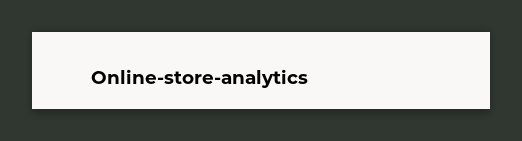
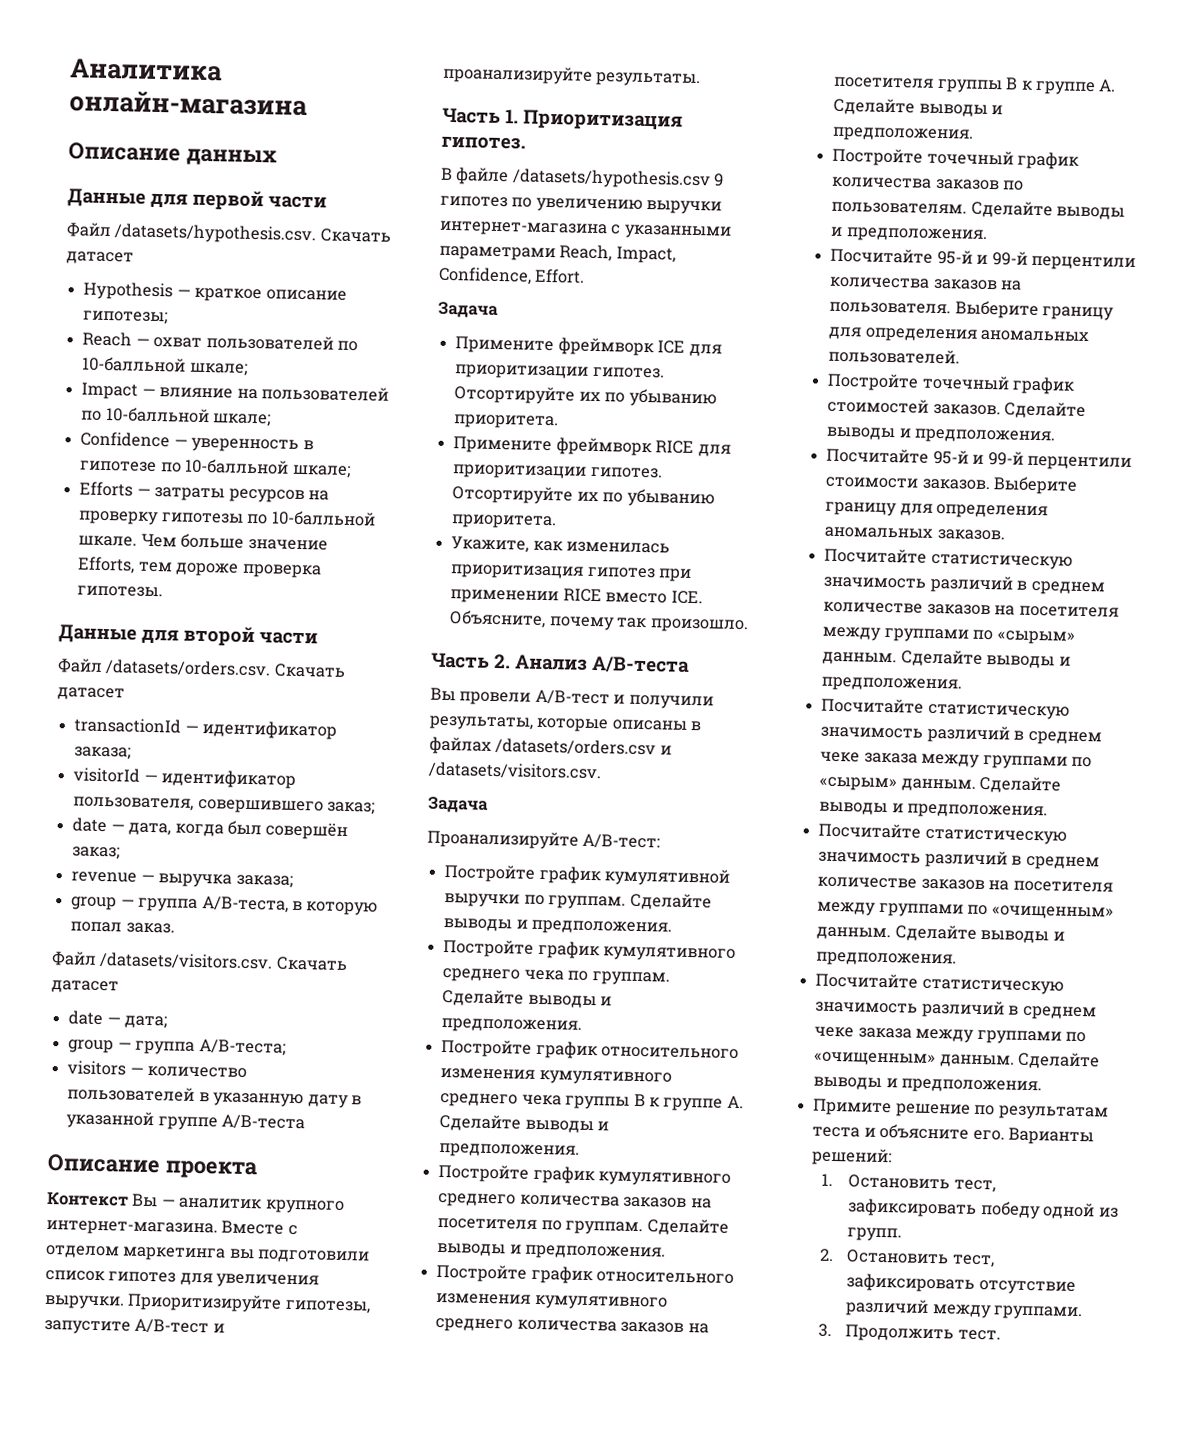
[91,69,308,88] Online-store-analytics -> [70,58,223,82] [69,90,308,117] [68,142,277,167] [67,188,328,211] [66,222,391,245] [66,251,134,265] [83,281,347,303] [83,310,169,325] [82,331,358,352] [82,356,248,376] [81,382,389,402] [81,406,272,427] [80,431,314,453] [79,458,351,478] [79,481,329,504] [78,510,376,527] [78,533,328,551] [77,556,322,579] [77,585,164,598] [58,624,319,647] [57,658,346,678] [57,687,125,701] [74,717,338,740] [74,746,132,760] [73,767,297,789] [73,796,376,815] [72,817,349,841] [72,846,121,860] [71,871,293,888] [71,896,379,916] [70,921,175,934] [51,951,348,972] [51,980,119,994] [68,1010,168,1029] [68,1039,286,1056] [67,1060,248,1079] [67,1085,362,1109] [66,1110,306,1131] [47,1153,257,1180] [46,1191,345,1215] [46,1219,298,1237] [45,1244,371,1264] [45,1269,320,1289] [44,1292,371,1314] [44,1318,225,1335] [443,64,702,88] [442,107,684,131] [441,135,526,150] [441,167,725,190] [440,195,723,215] [439,220,732,240] [439,244,676,264] [438,266,586,285] [438,301,498,318] [455,336,722,357] [454,364,665,380] [454,385,717,408] [453,414,560,430] [453,436,731,457] [452,464,663,480] [452,485,715,508] [451,514,558,530] [451,536,671,554] [450,564,693,582] [450,588,703,605] [449,610,749,634] [431,652,691,674] [430,687,714,710] [429,715,703,733] [429,736,672,757] [428,761,602,781] [428,796,488,813] [427,829,661,850] [444,864,731,887] [444,892,712,911] [443,918,673,936] [443,939,737,962] [442,967,670,986] [442,988,613,1009] [441,1017,583,1034] [441,1038,740,1060] [440,1067,672,1086] [440,1092,744,1112] [439,1113,610,1134] [439,1142,581,1159] [438,1163,732,1187] [438,1192,712,1209] [437,1217,729,1236] [437,1242,667,1261] [436,1263,735,1285] [436,1292,668,1311] [435,1317,709,1334] [833,76,1117,96] [833,97,1004,117] [832,126,975,143] [832,147,1080,170] [831,176,1025,191] [831,200,1126,220] [830,226,988,243] [830,247,1136,271] [829,276,1023,291] [829,300,1115,321] [828,326,1091,343] [828,347,961,365] [827,372,1076,395] [827,397,1087,420] [826,426,1056,445] [826,447,1132,471] [825,476,1079,495] [825,501,1049,520] [824,526,1005,541] [824,547,1073,570] [823,574,1105,596] [823,601,1119,618] [822,626,1075,645] [822,649,1071,669] [821,676,963,693] [821,697,1070,720] [820,724,1102,746] [820,751,1092,770] [819,775,1062,794] [819,801,1049,820] [818,822,1067,845] [818,849,1100,871] [817,876,1113,893] [817,901,1114,920] [816,924,1065,944] [816,951,958,968] [815,972,1064,995] [815,999,1097,1021] [814,1026,1086,1045] [814,1051,1101,1070] [813,1076,1043,1095] [812,1098,1109,1121] [812,1123,1094,1146] [811,1147,893,1167] [820,1173,996,1193] [847,1198,1119,1220] [847,1227,903,1242] [819,1248,995,1268] [846,1273,1076,1295] [845,1298,1084,1321] [817,1323,1001,1343] Аналитика онлайн-магазина // Описание данных // Данные для первой части // Файл /datasets/hypothesis.csv. Скачать датасет // Hypothesis — краткое описание гипотезы; // Reach — охват пользователей по 10-балльной шкале; // Impact — влияние на пользователей по 10-балльной шкале; // Confidence — уверенность в гипотезе по 10-балльной шкале; // Efforts — затраты ресурсов на проверку гипотезы по 10-балльной шкале. Чем больше значение Efforts, тем дороже проверка гипотезы. // Данные для второй части // Файл /datasets/orders.csv. Скачать датасет // transactionId — идентификатор заказа; // visitorId — идентификатор пользователя, совершившего заказ; // date — дата, когда был совершён заказ; // revenue — выручка заказа; // group — группа A/B-теста, в которую попал заказ. // Файл /datasets/visitors.csv. Скачать датасет // date — дата; // group — группа A/B-теста; // visitors — количество пользователей в указанную дату в указанной группе A/B-теста // Описание проекта // Контекст Вы — аналитик крупного интернет-магазина. Вместе с отделом маркетинга вы подготовили список гипотез для увеличения выручки. Приоритизируйте гипотезы, запустите A/B-тест и проанализируйте результаты. // Часть 1. Приоритизация гипотез. // В файле /datasets/hypothesis.csv 9 гипотез по увеличению выручки интернет-магазина с указанными параметрами Reach, Impact, Confidence, Effort. // Задача // Примените фреймворк ICE для приоритизации гипотез. Отсортируйте их по убыванию приоритета. // Примените фреймворк RICE для приоритизации гипотез. Отсортируйте их по убыванию приоритета. // Укажите, как изменилась приоритизация гипотез при применении RICE вместо ICE. Объясните, почему так произошло. // Часть 2. Анализ A/B-теста // Вы провели A/B-тест и получили результаты, которые описаны в файлах /datasets/orders.csv и /datasets/visitors.csv. // Задача // Проанализируйте A/B-тест: // Постройте график кумулятивной выручки по группам. Сделайте выводы и предположения. // Постройте график кумулятивного среднего чека по группам. Сделайте выводы и предположения. // Постройте график относительного изменения кумулятивного среднего чека группы B к группе A. Сделайте выводы и предположения. // Постройте график кумулятивного среднего количества заказов на посетителя по группам. Сделайте выводы и предположения. // Постройте график относительного изменения кумулятивного среднего количества заказов на посетителя группы B к группе A. Сделайте выводы и предположения. // Постройте точечный график количества заказов по пользователям. Сделайте выводы и предположения. // Посчитайте 95-й и 99-й перцентили количества заказов на пользователя. Выберите границу для определения аномальных пользователей. // Постройте точечный график стоимостей заказов. Сделайте выводы и предположения. // Посчитайте 95-й и 99-й перцентили стоимости заказов. Выберите границу для определения аномальных заказов. // Посчитайте статистическую значимость различий в среднем количестве заказов на посетителя между группами по «сырым» данным. Сделайте выводы и предположения. // Посчитайте статистическую значимость различий в среднем чеке заказа между группами по «сырым» данным. Сделайте выводы и предположения. // Посчитайте статистическую значимость различий в среднем количестве заказов на посетителя между группами по «очищенным» данным. Сделайте выводы и предположения. // Посчитайте статистическую значимость различий в среднем чеке заказа между группами по «очищенным» данным. Сделайте выводы и предположения. // Примите решение по результатам теста и объясните его. Варианты решений: // 1. Остановить тест, зафиксировать победу одной из групп. // 2. Остановить тест, зафиксировать отсутствие различий между группами. // 3. Продолжить тест.

